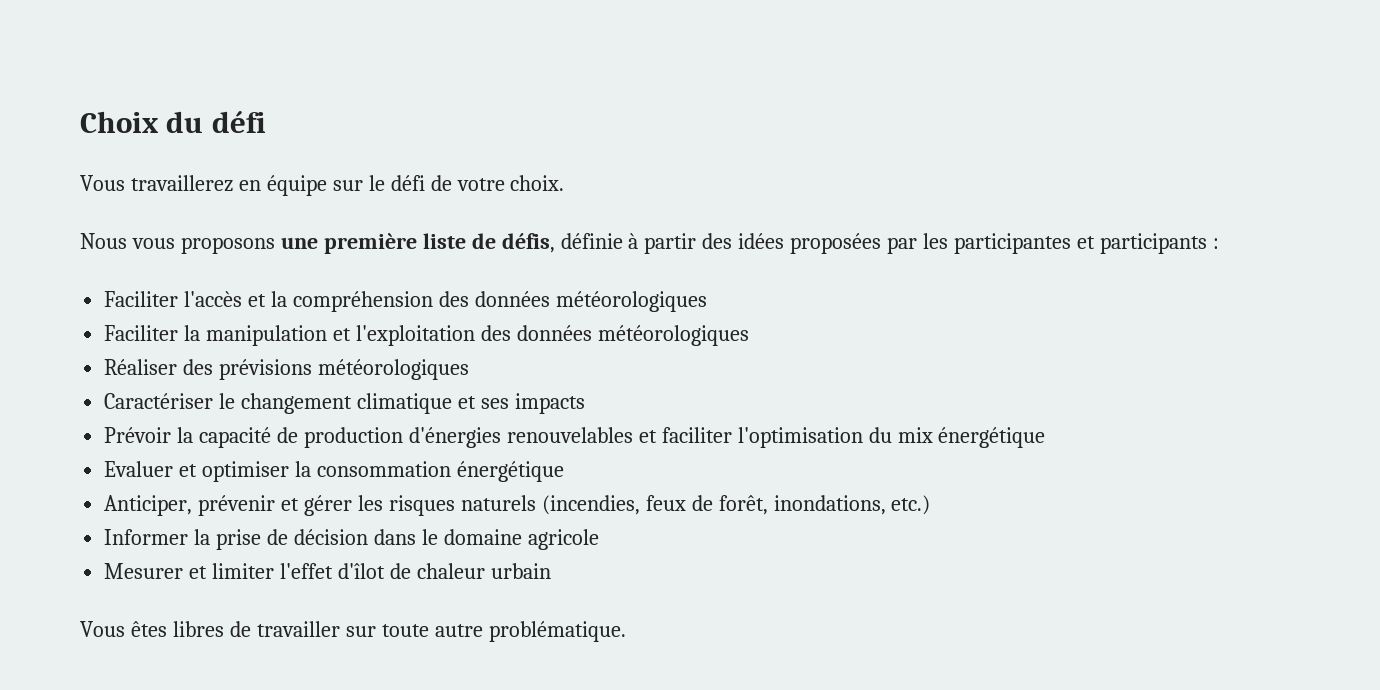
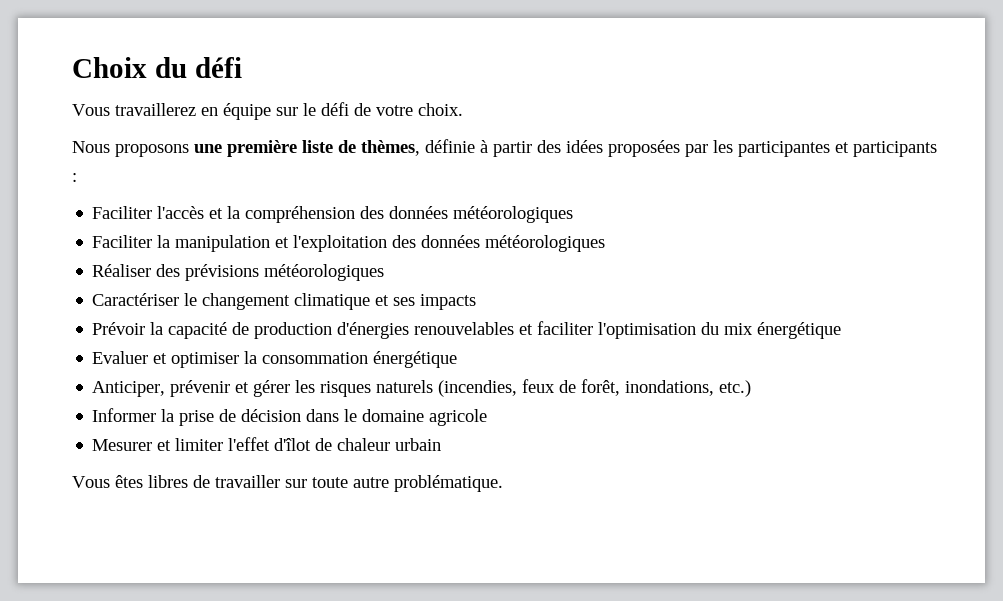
[131,238,175,249] vous -> (110, 147) none
[501,233,555,253] défis, -> [361,140,420,156] thèmes,

